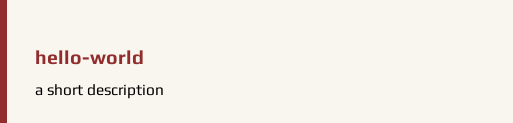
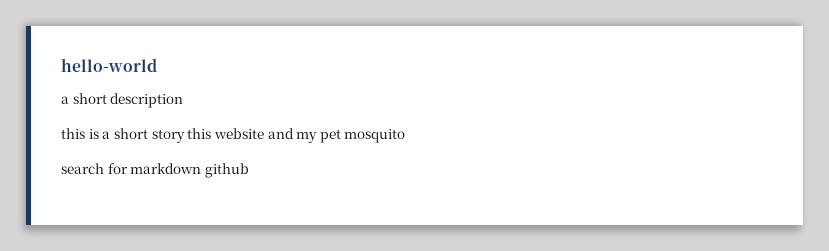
(165, 91) none -> [61,128,406,143] [61,163,249,178] // this is a short story this website and my pet mosquito // search for markdown github

